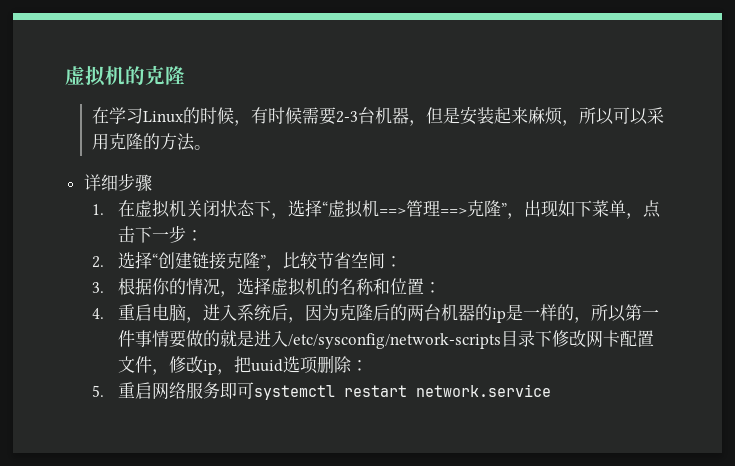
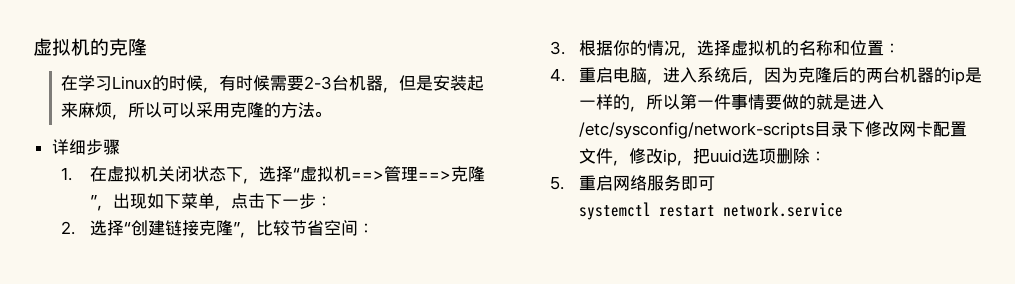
(255, 390) none -> (715, 183) //

